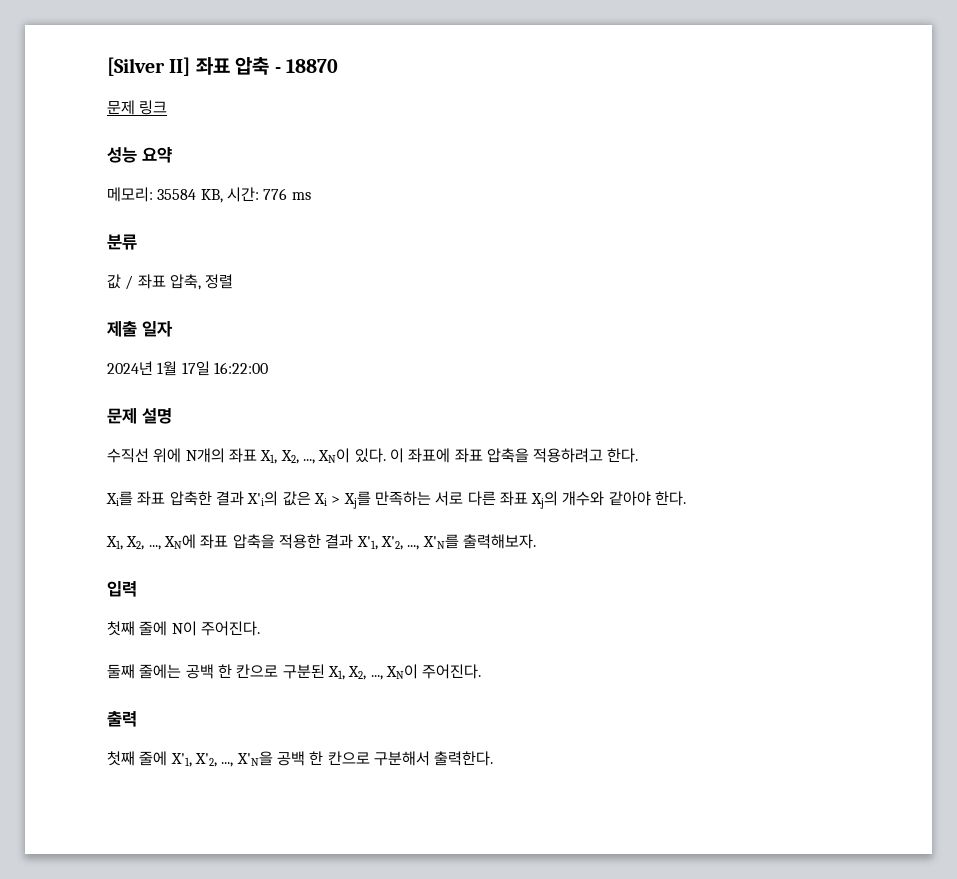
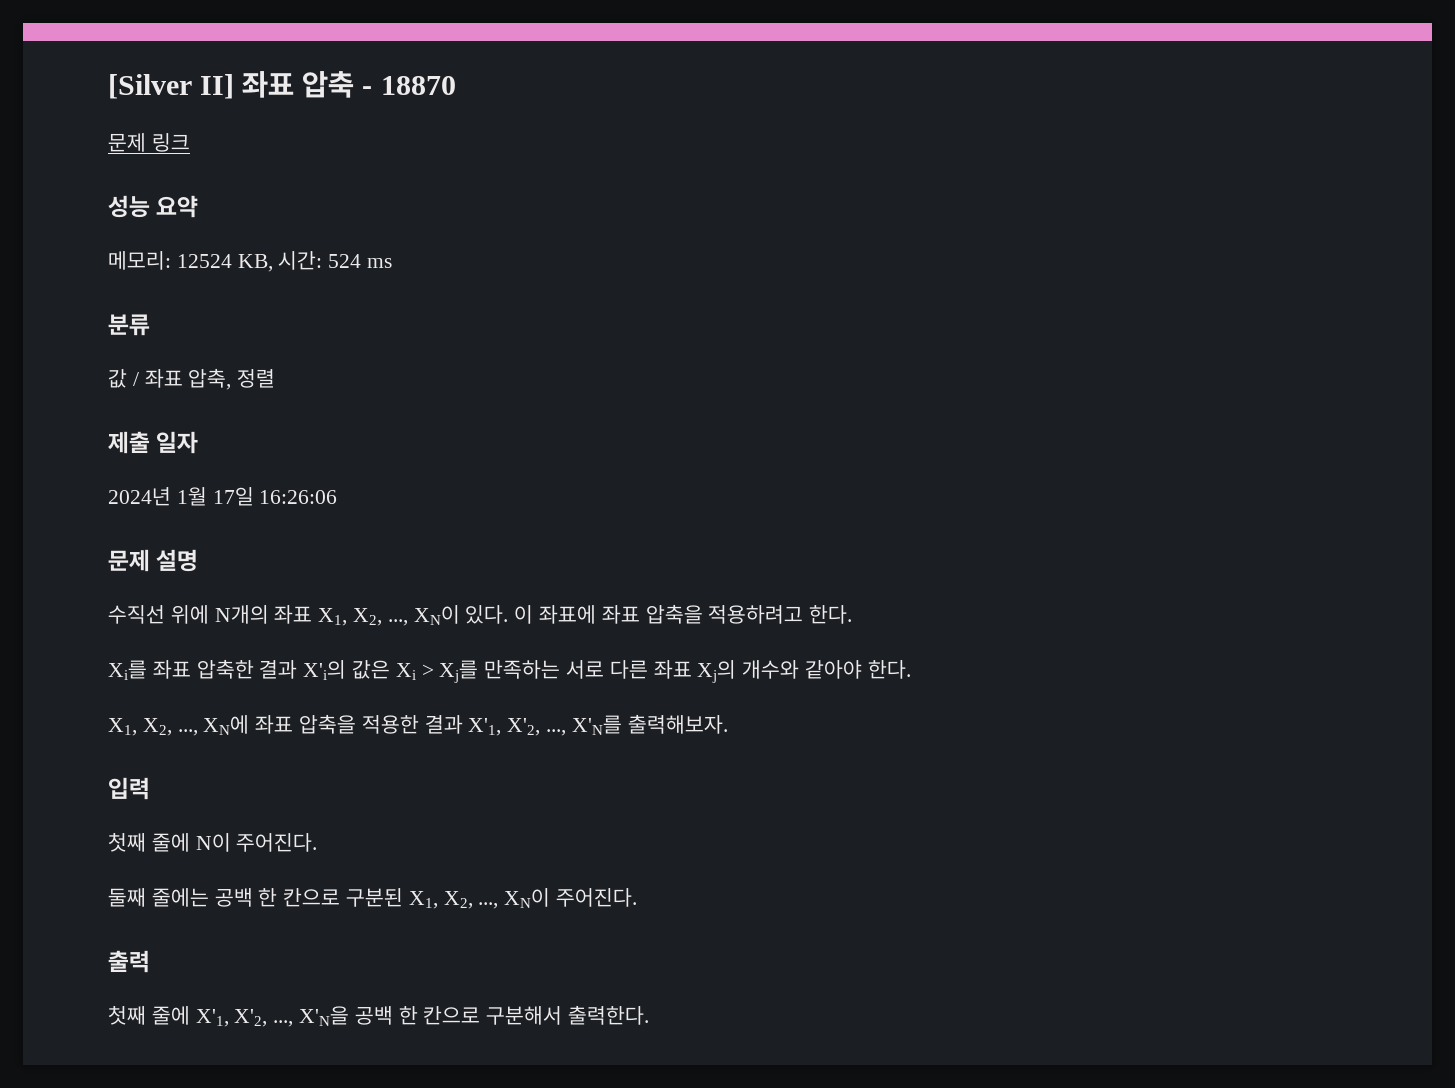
[157,189,197,200] 35584 -> [176,254,232,268] 12524
[263,188,288,200] 776 -> [328,254,362,268] 524
[213,362,268,374] 16:22:00 -> [259,490,338,504] 16:26:06

